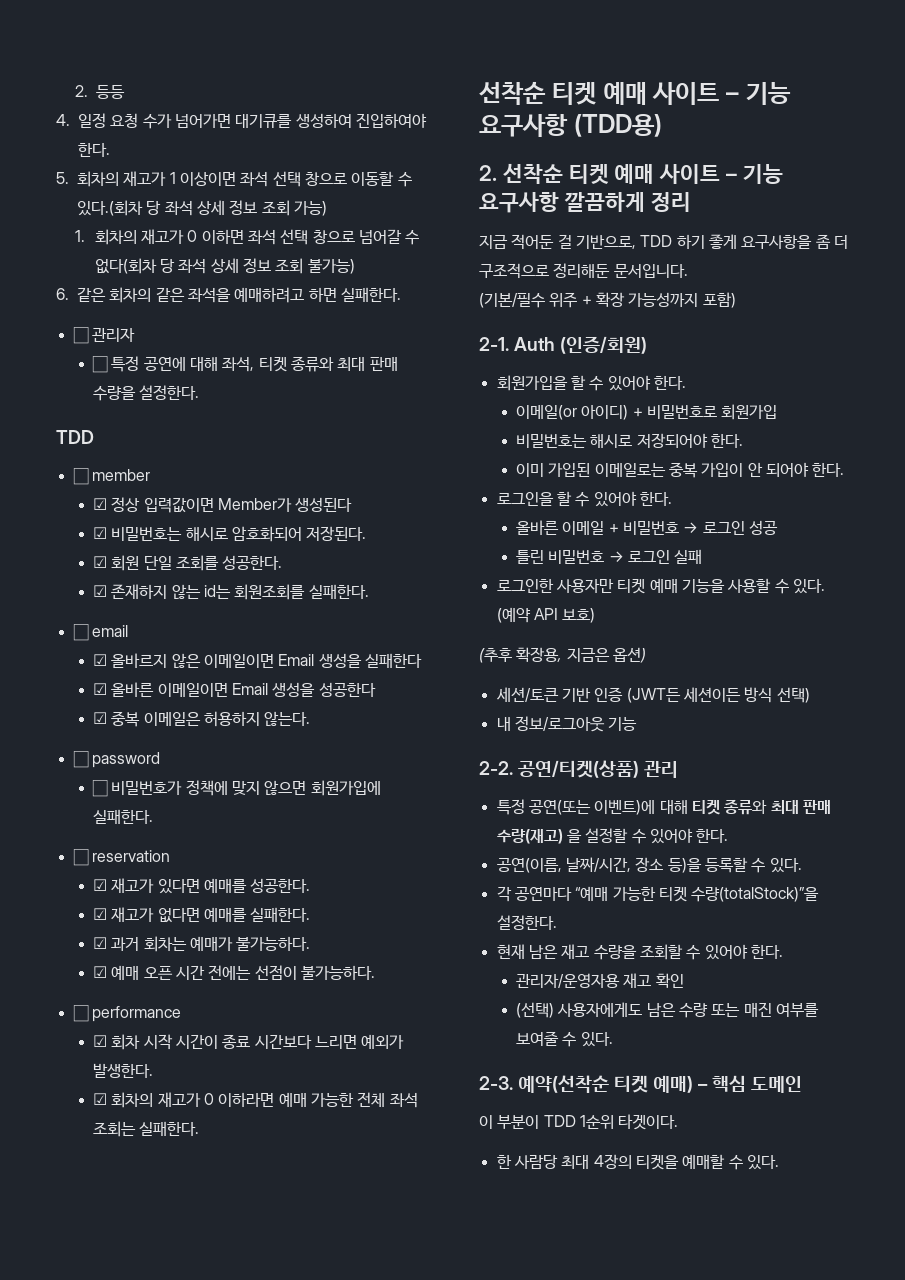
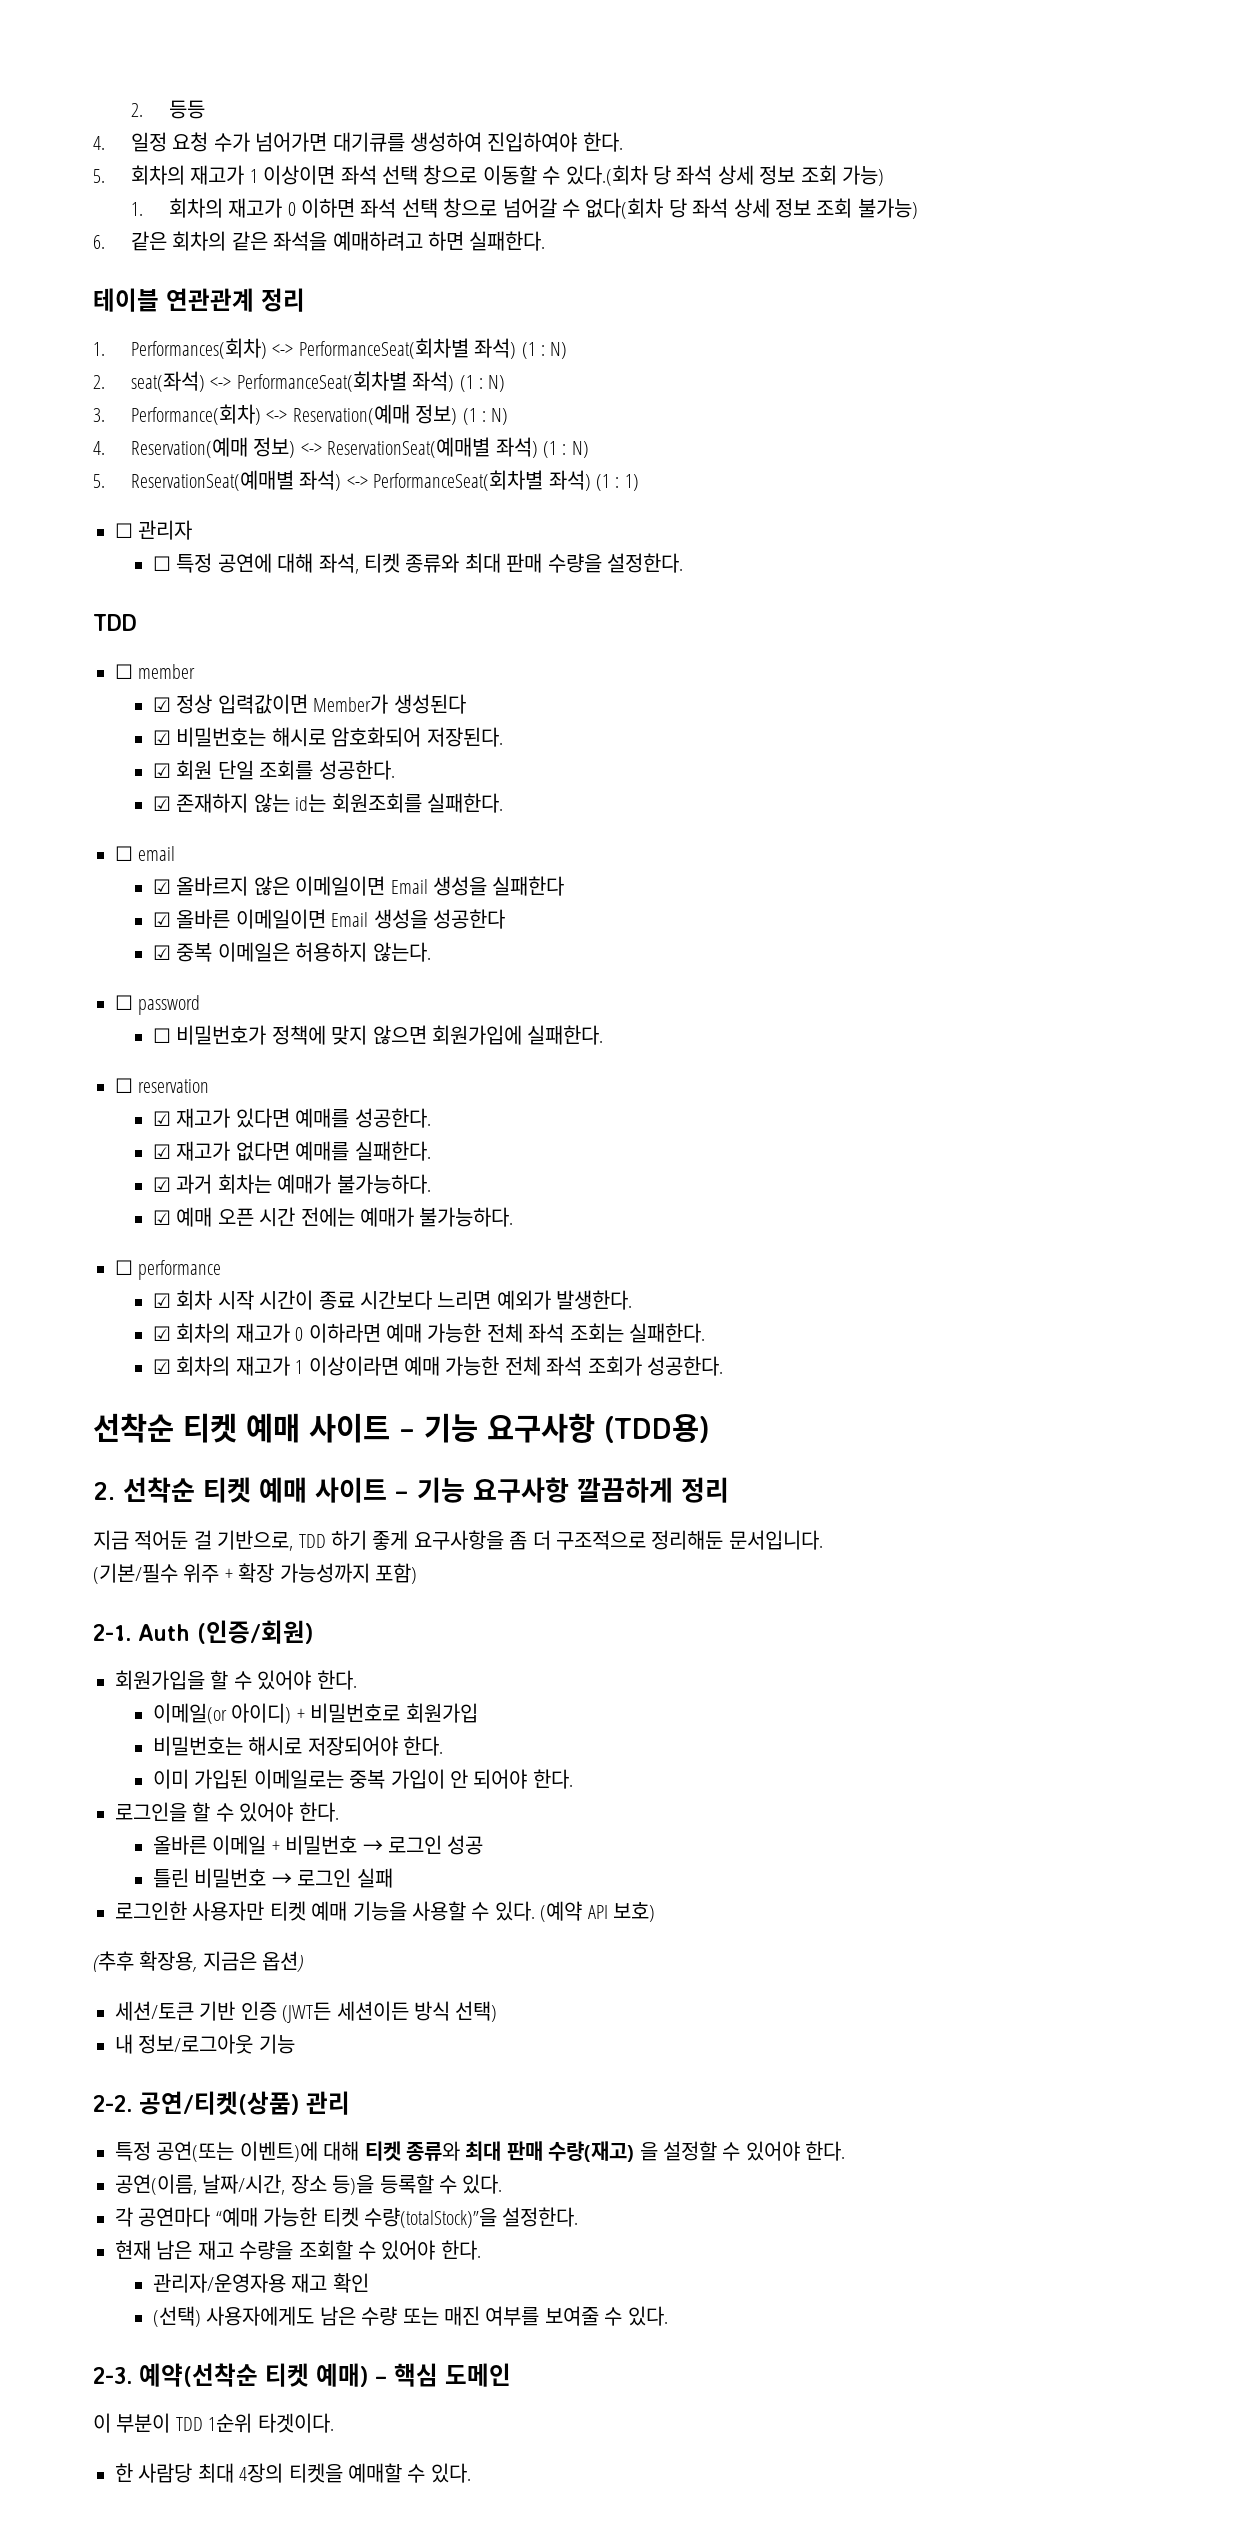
(401, 294) none -> [93,288,305,312] [93,338,568,359] [93,371,506,392] [93,404,509,425] [93,437,589,458] [93,470,639,491] // 테이블 연관관계 정리 // 1. Performances(회차) <-> PerformanceSeat(회차별 좌석) (1 : N) // 2. seat(좌석) <-> PerformanceSeat(회차별 좌석) (1 : N) // 3. Performance(회차) <-> Reservation(예매 정보) (1 : N) // 4. Reservation(예매 정보) <-> ReservationSeat(예매별 좌석) (1 : N) // 5. ReservationSeat(예매별 좌석) <-> PerformanceSeat(회차별 좌석) (1 : 1)
[254,965,297,980] 선점이 -> [359,1207,414,1227] 예매가
(200, 1128) none -> [152,1356,723,1376] // ☑ 회차의 재고가 1 이상이라면 예매 가능한 전체 좌석 조회가 성공한다.

